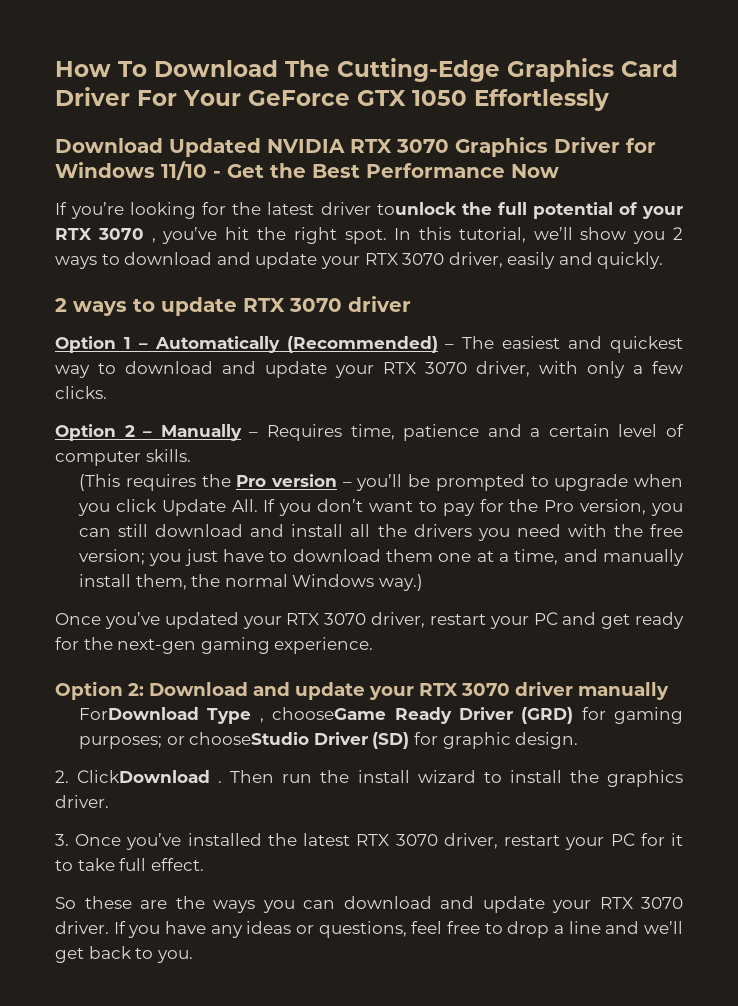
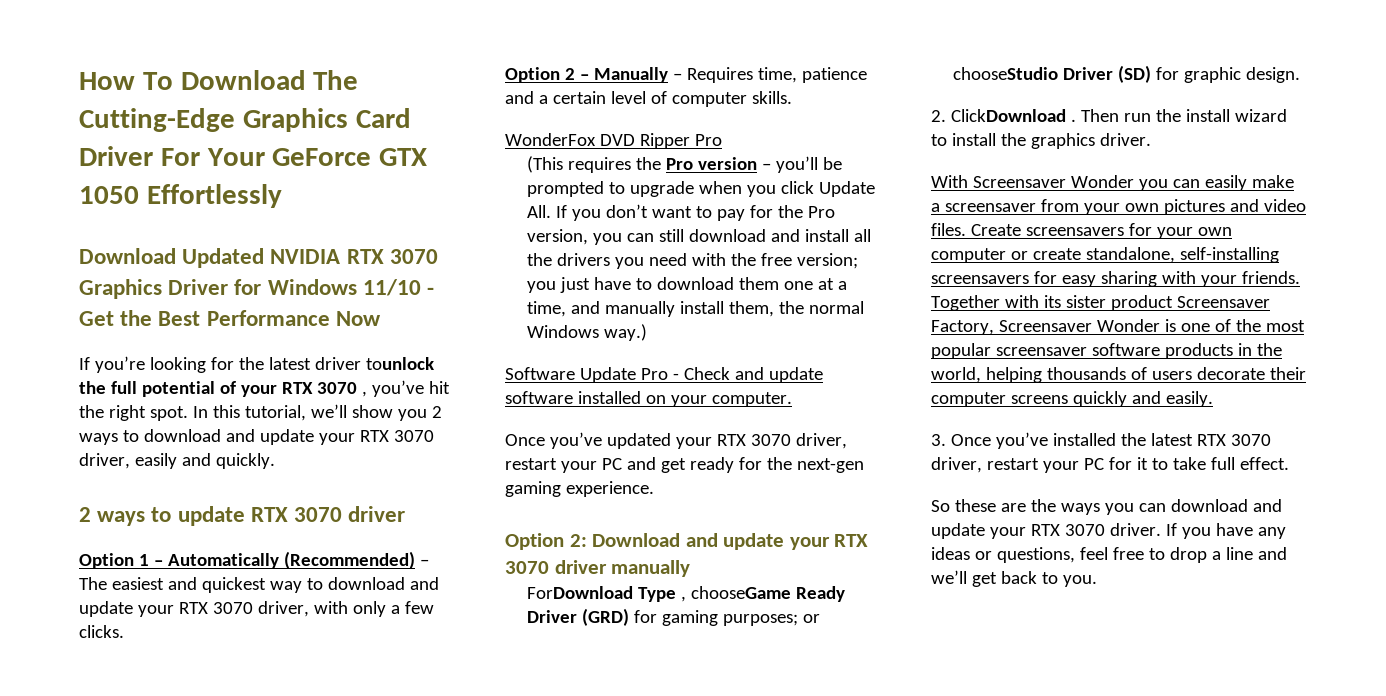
(191, 455) none -> [505,133,722,149] // WonderFox DVD Ripper Pro
(424, 582) none -> [505,367,823,383] [505,391,792,407] // Software Update Pro - Check and update software installed on your computer.
(109, 801) none -> [931,175,1294,191] [931,199,1306,215] [931,223,1232,239] [931,247,1279,263] [931,271,1300,287] [931,295,1270,311] [931,319,1305,335] [931,343,1282,359] [931,367,1306,383] [931,391,1213,407] // With Screensaver Wonder you can easily make a screensaver from your own pictures and video files. Create screensavers for your own computer or create standalone, self-installing screensavers for easy sharing with your friends. Together with its sister product Screensaver Factory, Screensaver Wonder is one of the most popular screensaver software products in the world, helping thousands of users decorate their computer screens quickly and easily.

